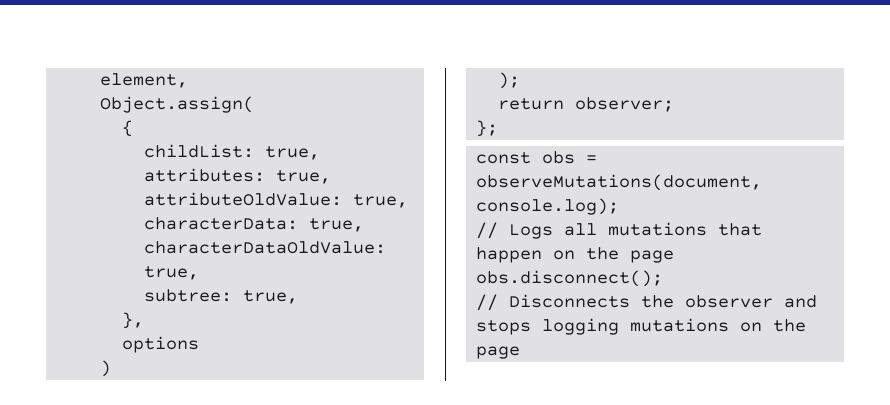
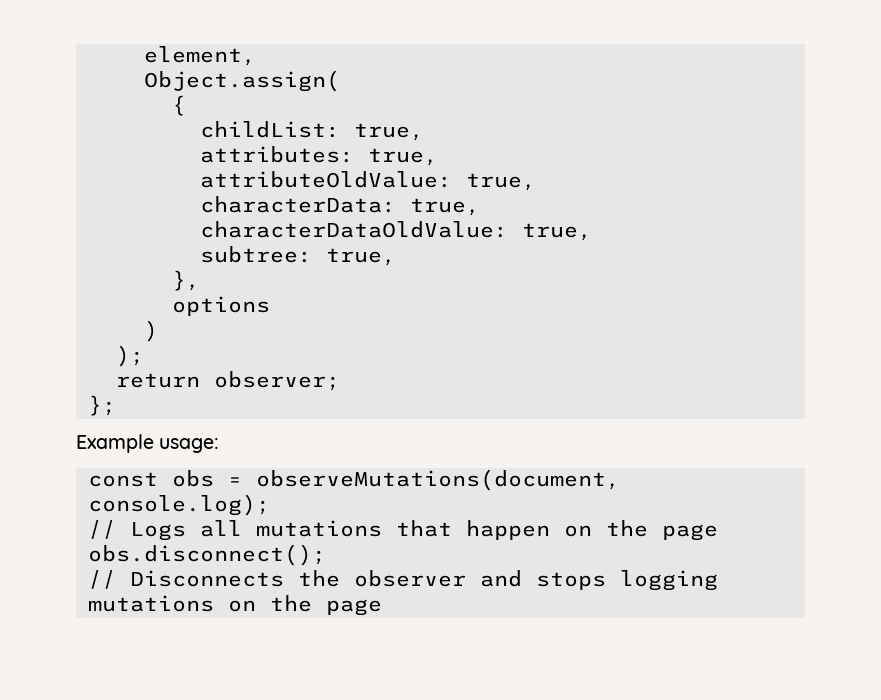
(498, 128) none -> [76,434,220,453] // Example usage:

